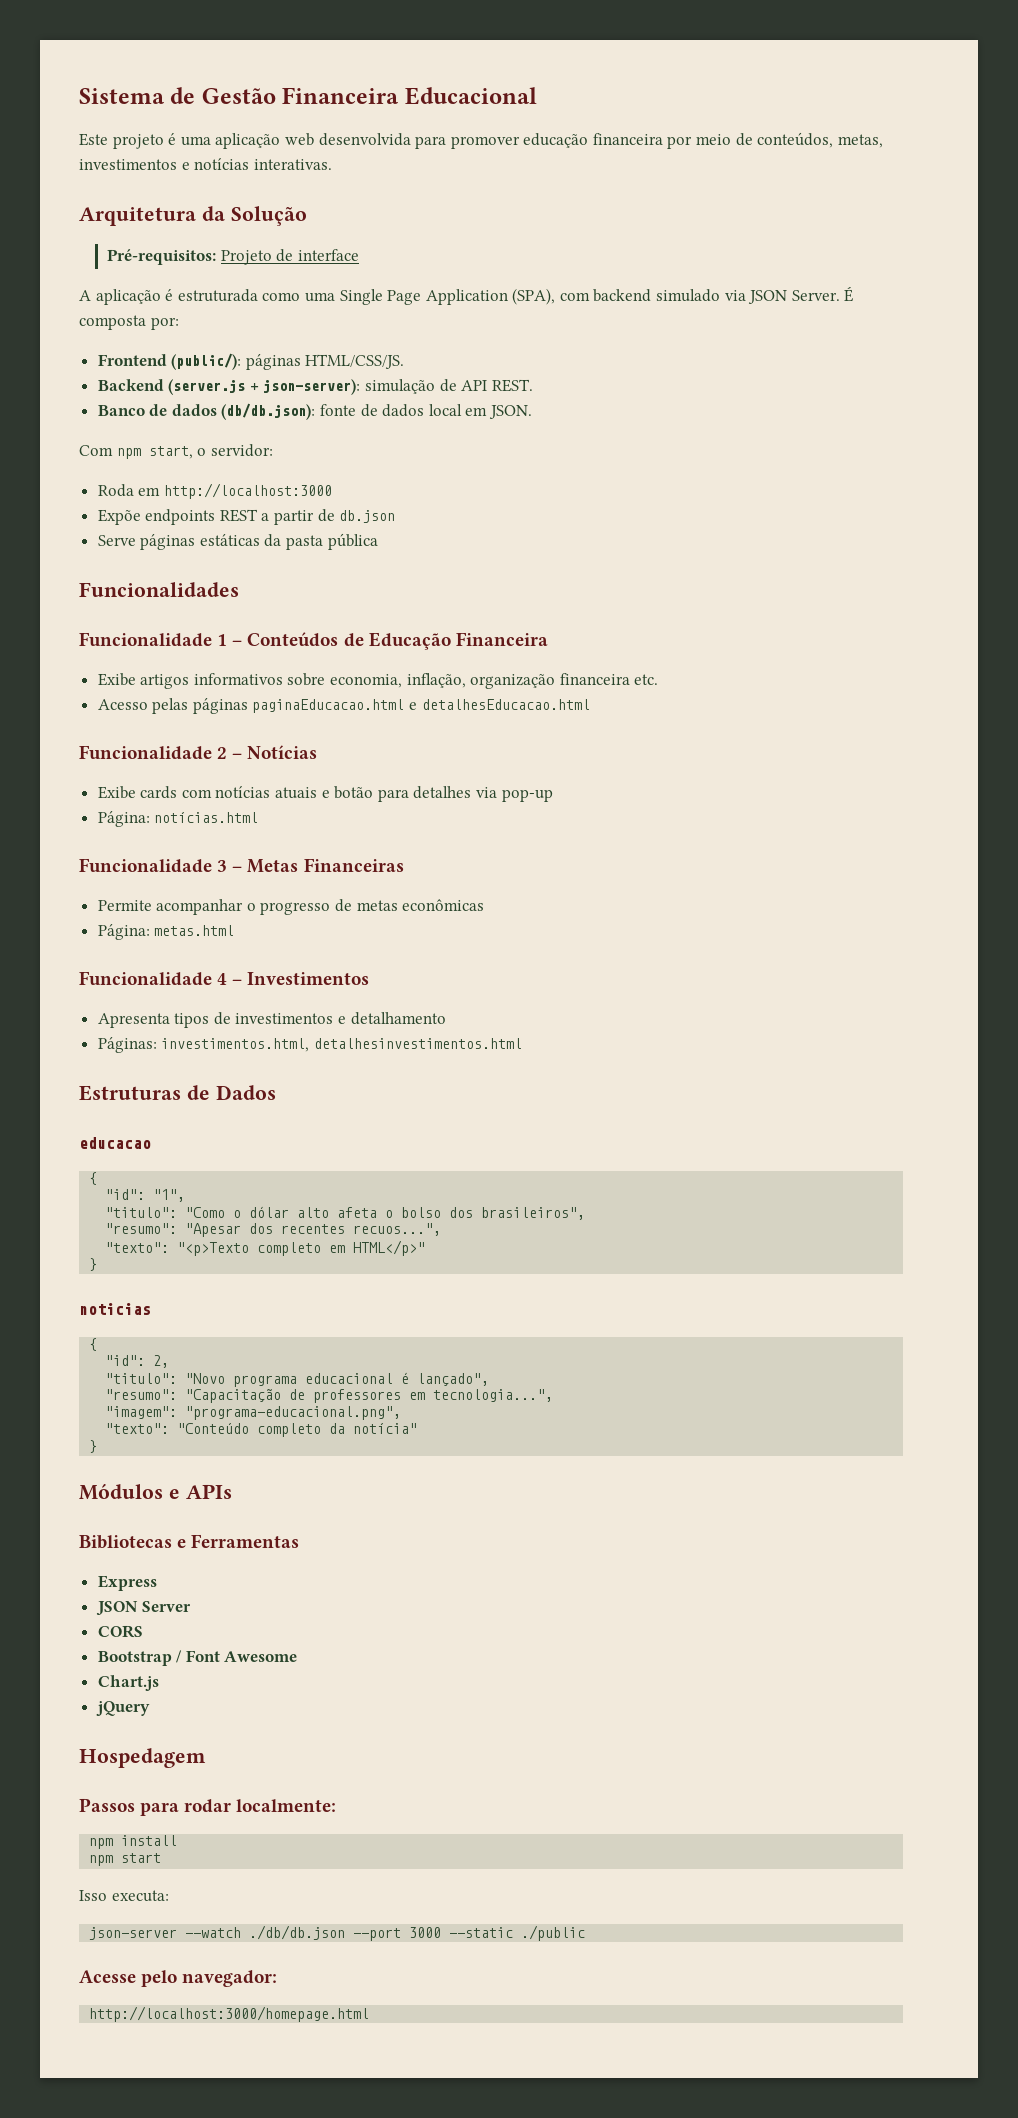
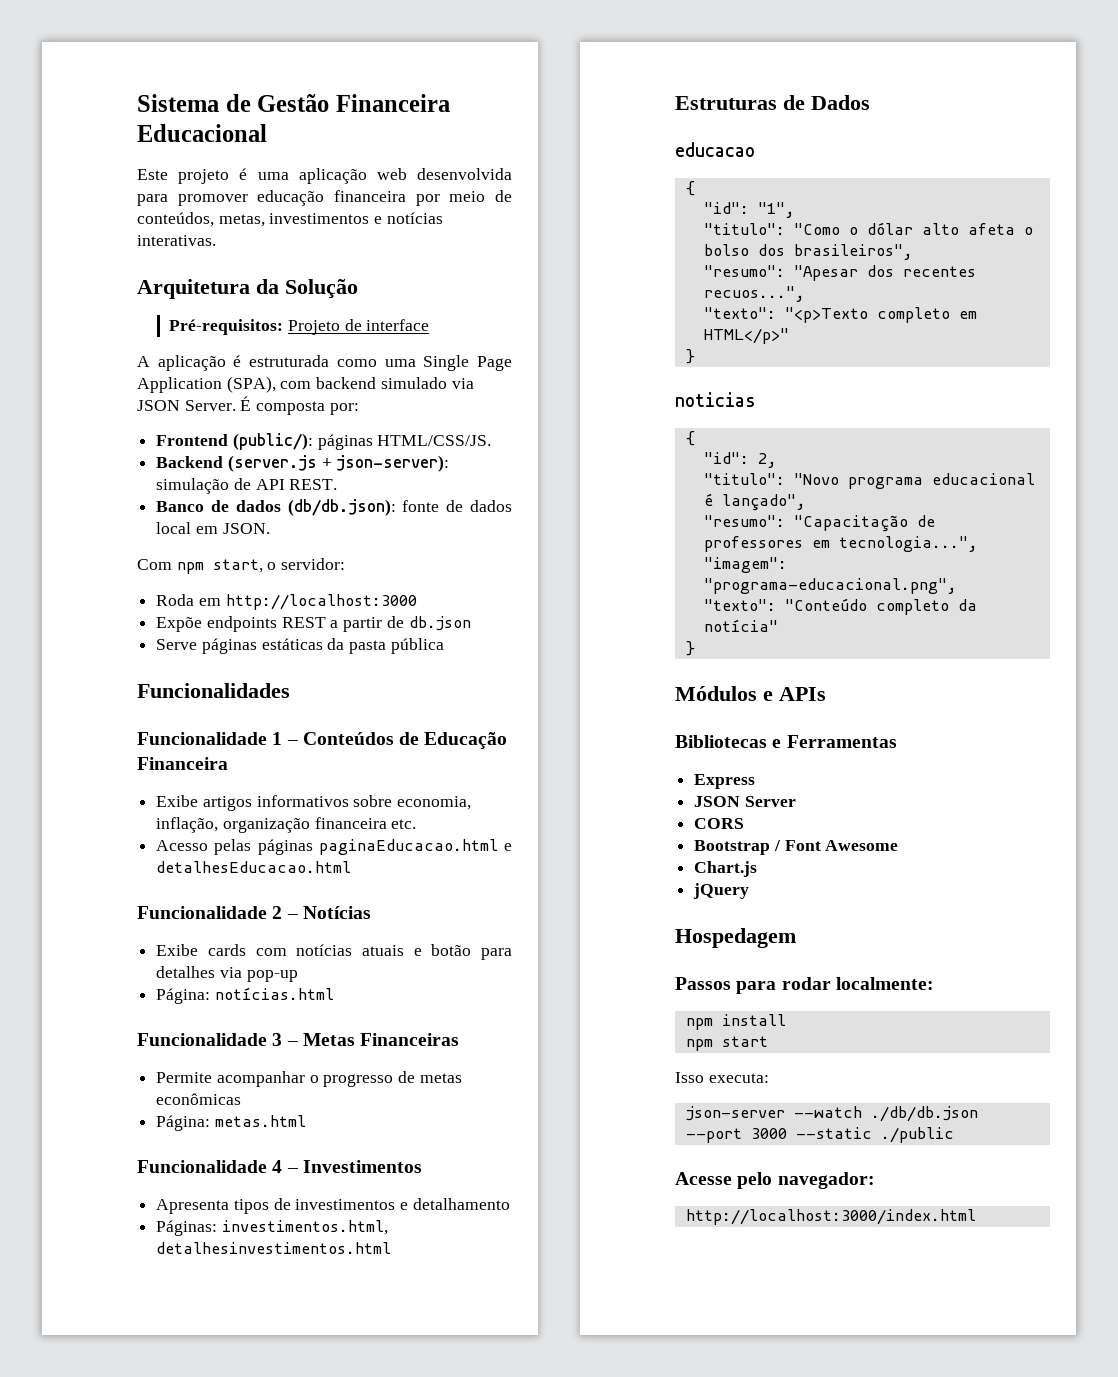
[89,2006,370,2022] http://localhost:3000/homepage.html -> [685,1209,976,1225] http://localhost:3000/index.html

